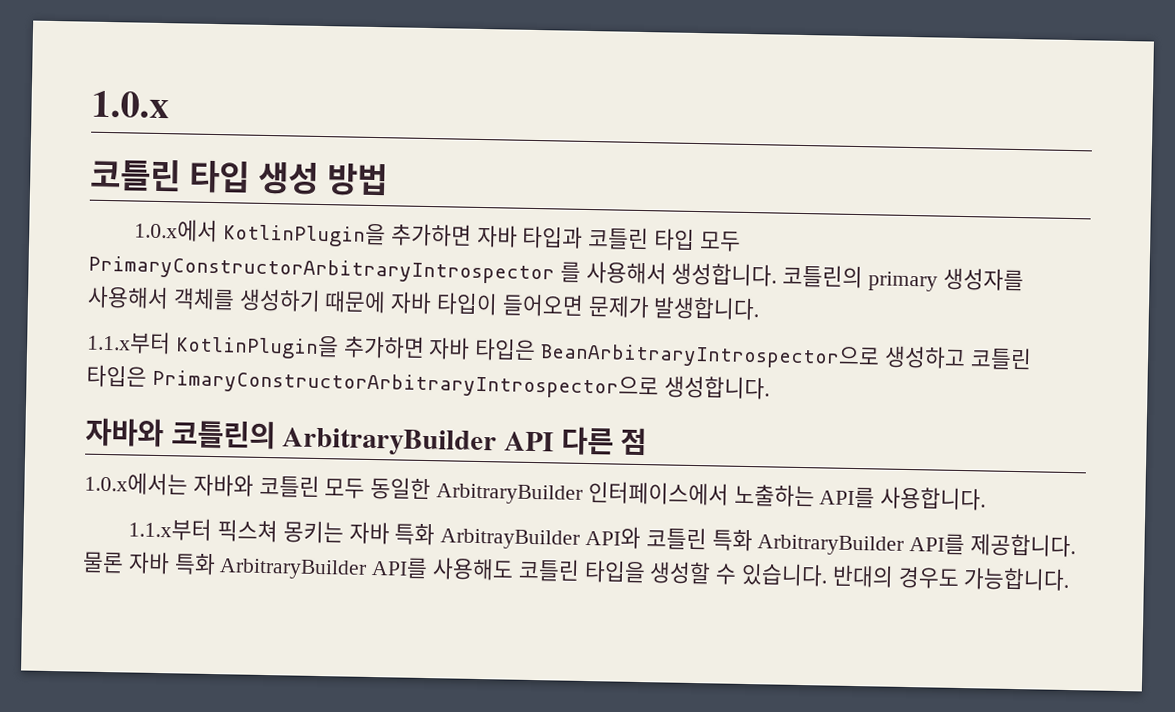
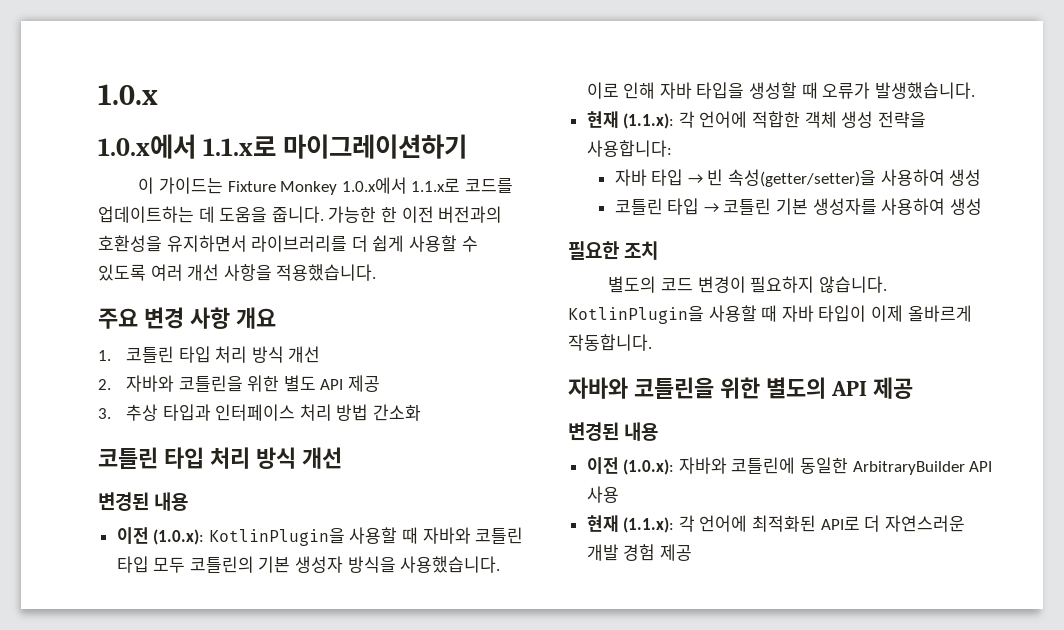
[90,157,388,197] [134,218,741,252] [88,255,1024,292] [87,285,761,321] [86,330,1032,371] [86,364,770,400] [85,417,648,457] [84,471,987,511] [128,517,1076,558] [82,551,1071,592] 코틀린 타입 생성 방법 // 1.0.x에서 KotlinPlugin을 추가하면 자바 타입과 코틀린 타입 모두 PrimaryConstructorArbitraryIntrospector 를 사용해서 생성합니다. 코틀린의 primary 생성자를 사용해서 객체를 생성하기 때문에 자바 타입이 들어오면 문제가 발생합니다. // 1.1.x부터 KotlinPlugin을 추가하면 자바 타입은 BeanArbitraryIntrospector으로 생성하고 코틀린 타입은 PrimaryConstructorArbitraryIntrospector으로 생성합니다. // 자바와 코틀린의 ArbitraryBuilder API 다른 점 // 1.0.x에서는 자바와 코틀린 모두 동일한 ArbitraryBuilder 인터페이스에서 노출하는 API를 사용합니다. // 1.1.x부터 픽스쳐 몽키는 자바 특화 ArbitrayBuilder API와 코틀린 특화 ArbitraryBuilder API를 제공합니다. 물론 자바 특화 ArbitraryBuilder API를 사용해도 코틀린 타입을 생성할 수 있습니다. 반대의 경우도 가능합니다. -> [98,134,467,159] [138,177,513,195] [98,206,503,223] [98,235,478,252] [98,264,377,281] [98,307,276,329] [98,346,321,363] [98,375,380,392] [98,404,421,421] [98,447,342,469] [98,492,189,511] [116,527,524,546] [116,556,501,573] [586,82,975,99] [586,111,926,129] [586,140,672,157] [614,169,982,187] [614,198,982,215] [568,241,659,260] [608,276,887,293] [568,305,972,324] [568,334,652,351] [568,377,913,399] [568,422,659,441] [586,457,993,475] [586,486,619,503] [586,515,965,533] [586,544,692,561] 1.0.x에서 1.1.x로 마이그레이션하기 // 이 가이드는 Fixture Monkey 1.0.x에서 1.1.x로 코드를 업데이트하는 데 도움을 줍니다. 가능한 한 이전 버전과의 호환성을 유지하면서 라이브러리를 더 쉽게 사용할 수 있도록 여러 개선 사항을 적용했습니다. // 주요 변경 사항 개요 // 1. 코틀린 타입 처리 방식 개선 // 2. 자바와 코틀린을 위한 별도 API 제공 // 3. 추상 타입과 인터페이스 처리 방법 간소화 // 코틀린 타입 처리 방식 개선 // 변경된 내용 // 이전 (1.0.x): KotlinPlugin을 사용할 때 자바와 코틀린 타입 모두 코틀린의 기본 생성자 방식을 사용했습니다. 이로 인해 자바 타입을 생성할 때 오류가 발생했습니다. // 현재 (1.1.x): 각 언어에 적합한 객체 생성 전략을 사용합니다: // 자바 타입 → 빈 속성(getter/setter)을 사용하여 생성 // 코틀린 타입 → 코틀린 기본 생성자를 사용하여 생성 // 필요한 조치 // 별도의 코드 변경이 필요하지 않습니다. KotlinPlugin을 사용할 때 자바 타입이 이제 올바르게 작동합니다. // 자바와 코틀린을 위한 별도의 API 제공 // 변경된 내용 // 이전 (1.0.x): 자바와 코틀린에 동일한 ArbitraryBuilder API 사용 // 현재 (1.1.x): 각 언어에 최적화된 API로 더 자연스러운 개발 경험 제공

